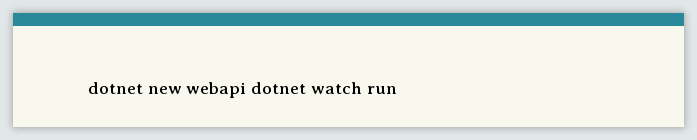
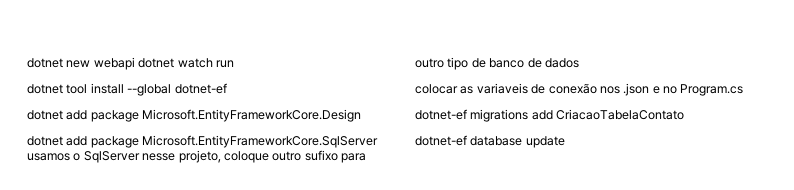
(397, 90) none -> [27,83,227,96] [27,109,362,122] [27,135,379,148] [27,150,366,163] [415,57,579,70] [415,83,744,96] [415,109,685,122] [415,135,565,148] // dotnet tool install --global dotnet-ef // dotnet add package Microsoft.EntityFrameworkCore.Design // dotnet add package Microsoft.EntityFrameworkCore.SqlServer usamos o SqlServer nesse projeto, coloque outro sufixo para outro tipo de banco de dados // colocar as variaveis de conexão nos .json e no Program.cs // dotnet-ef migrations add CriacaoTabelaContato // dotnet-ef database update

